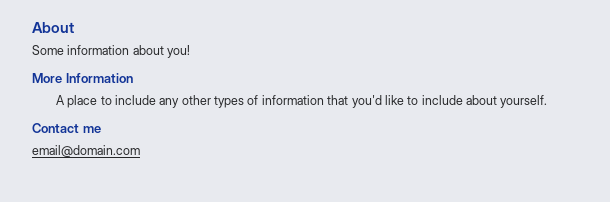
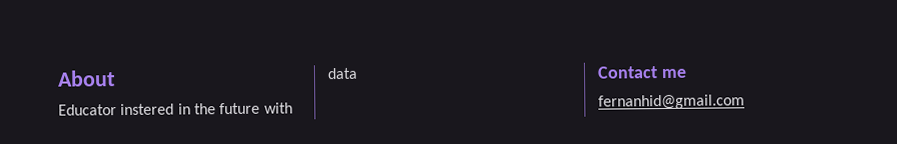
[32,45,191,58] [32,73,133,83] [55,95,548,108] Some information about you! // More Information // A place to include any other types of information that you'd like to include about yourself. -> [58,102,293,116] [327,67,358,80] Educator instered in the future with data
[32,145,140,157] email@domain.com -> [598,94,745,110] fernanhid@gmail.com

